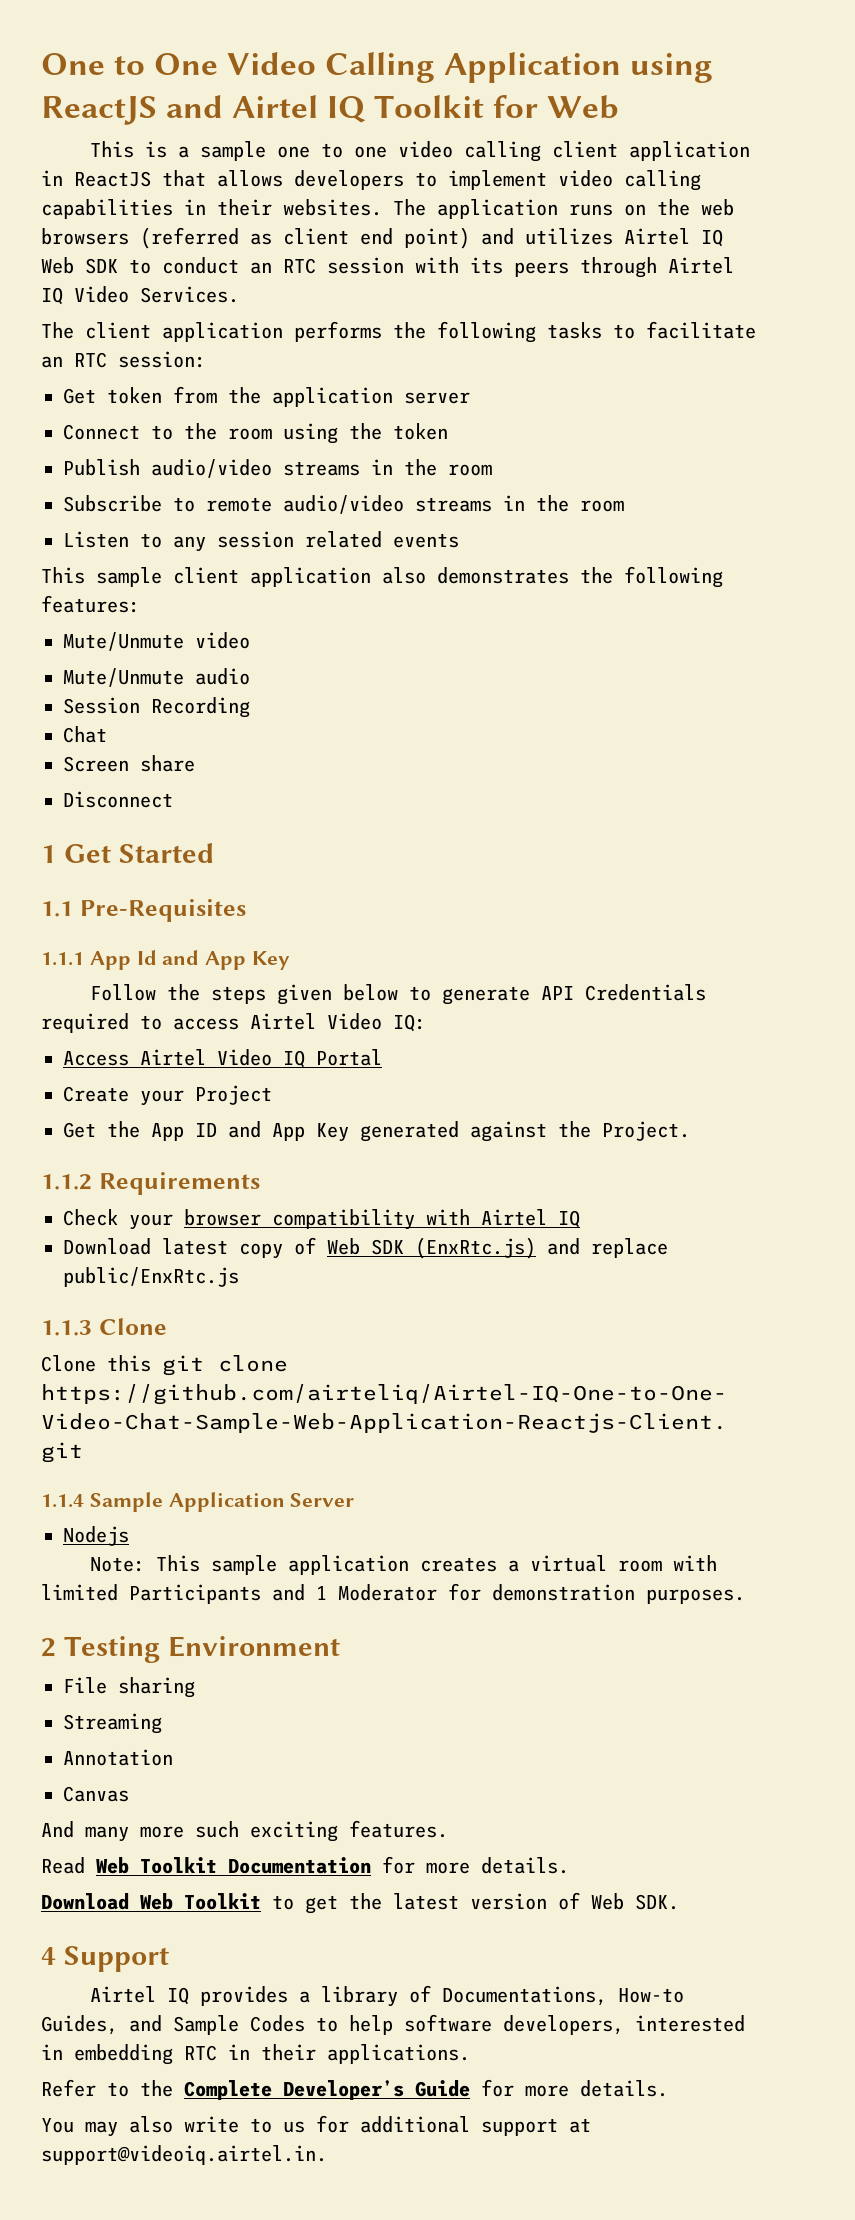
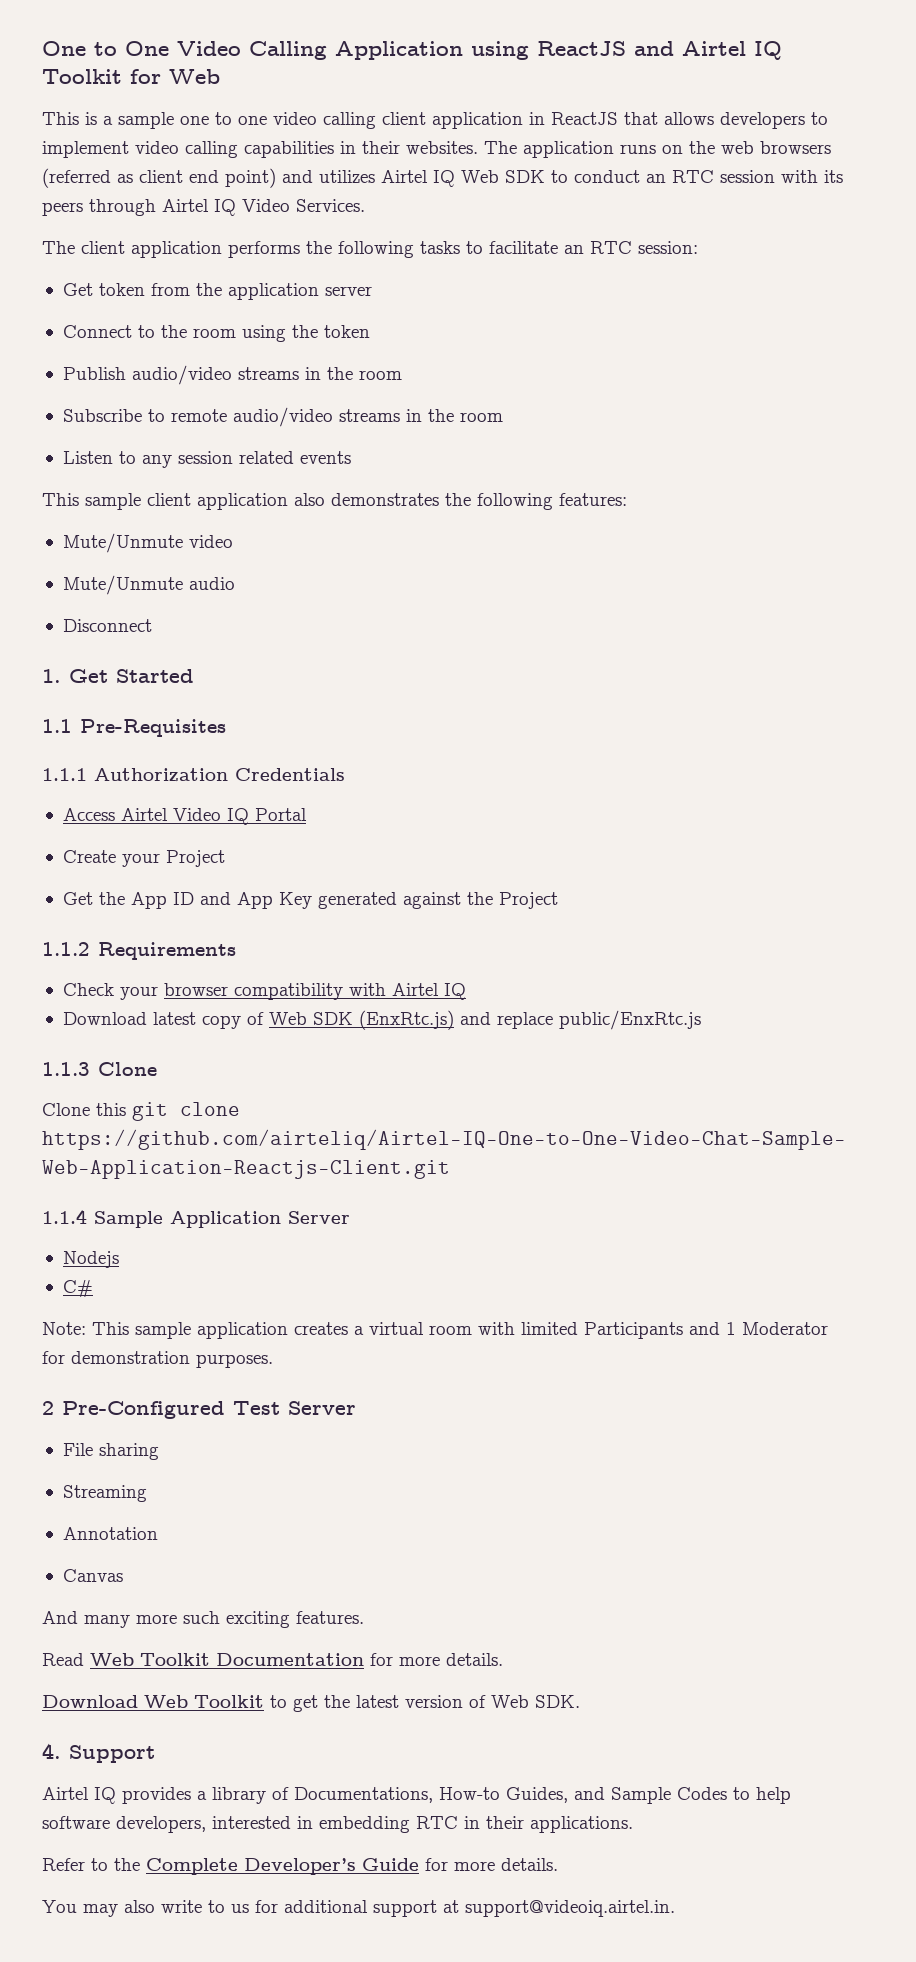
[63,697,250,718] [63,726,107,743] [63,755,195,772] // Session Recording // Chat // Screen share -> (235, 583) none
[41,845,56,863] 1 -> [42,669,61,683] 1.
[89,950,291,970] [89,984,706,1005] [41,1013,426,1033] App Id and App Key // Follow the steps given below to generate API Credentials required to access Airtel Video IQ: -> [94,768,345,783] Authorization Credentials
[602,1121,690,1141] Project. -> [498,892,558,909] Project
(129, 1536) none -> [62,1280,93,1297] // C#
[63,1636,340,1663] Testing Environment -> [62,1401,356,1419] Pre-Configured Test Server
[41,1947,56,1965] 4 -> [42,1743,61,1759] 4.

